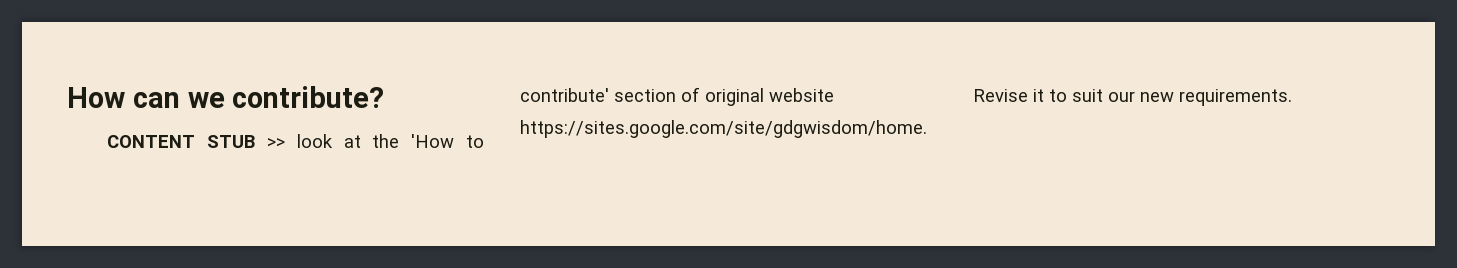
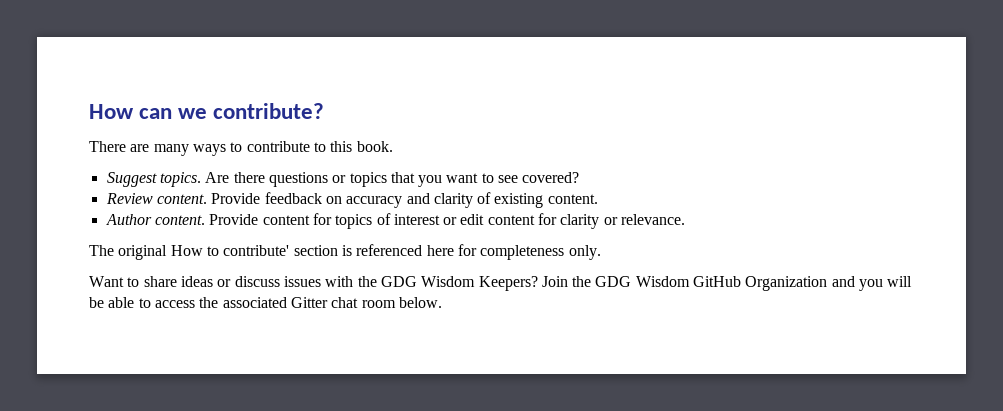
[107,134,484,148] [520,87,834,106] [520,120,927,138] [973,89,1292,106] CONTENT STUB >> look at the 'How to contribute' section of original website https://sites.google.com/site/gdgwisdom/home. Revise it to suit our new requirements. -> [89,141,393,156] [106,172,580,187] [105,192,598,208] [105,213,686,229] [89,244,601,260] [89,276,913,291] [89,297,442,308] There are many ways to contribute to this book. // Suggest topics. Are there questions or topics that you want to see covered? // Review content. Provide feedback on accuracy and clarity of existing content. // Author content. Provide content for topics of interest or edit content for clarity or relevance. // The original How to contribute' section is referenced here for completeness only. // Want to share ideas or discuss issues with the GDG Wisdom Keepers? Join the GDG Wisdom GitHub Organization and you will be able to access the associated Gitter chat room below.

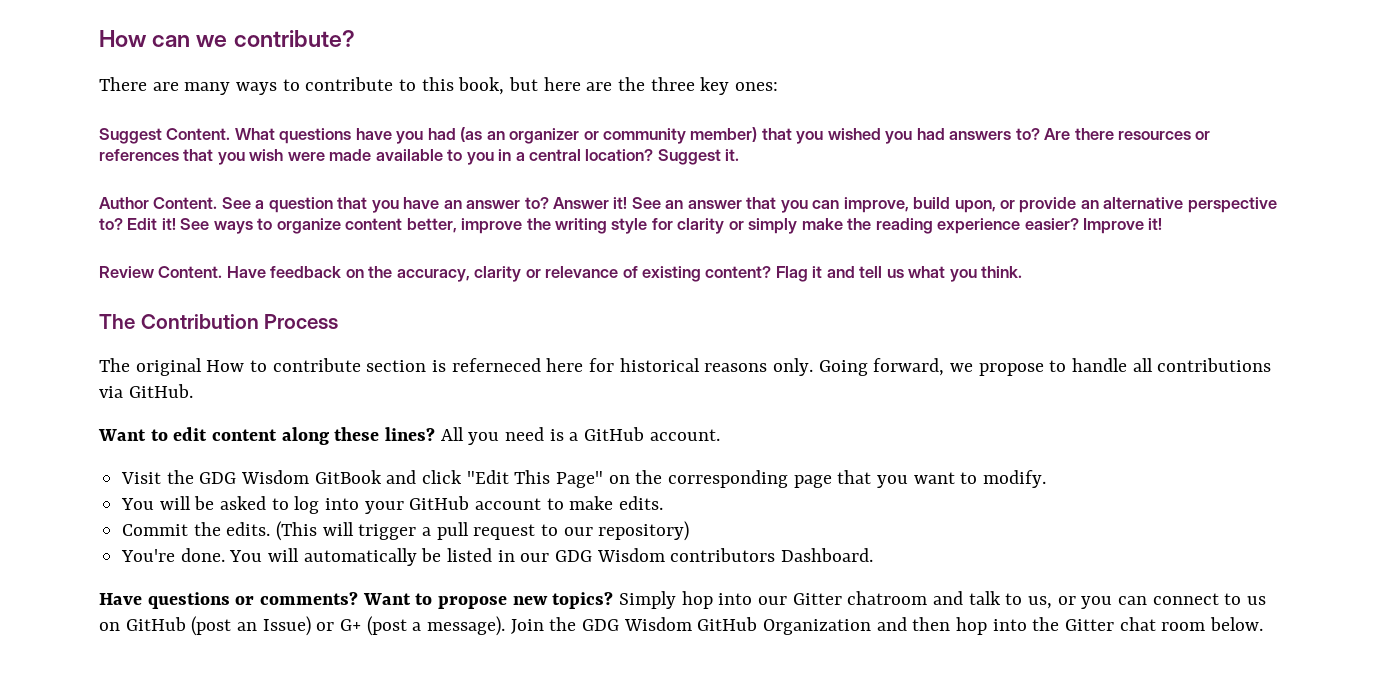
[356,141,393,152] [106,172,580,187] [105,192,598,208] [105,213,686,229] book. // Suggest topics. Are there questions or topics that you want to see covered? // Review content. Provide feedback on accuracy and clarity of existing content. // Author content. Provide content for topics of interest or edit content for clarity or relevance. -> [458,77,779,95] [99,127,1211,144] [99,149,740,165] [99,197,1277,213] [99,218,1163,234] [99,266,1023,282] [99,314,339,329] book, but here are the three key ones: // Suggest Content. What questions have you had (as an organizer or community member) that you wished you had answers to? Are there resources or references that you wish were made available to you in a central location? Suggest it. // Author Content. See a question that you have an answer to? Answer it! See an answer that you can improve, build upon, or provide an alternative perspective to? Edit it! See ways to organize content better, improve the writing style for clarity or simply make the reading experience easier? Improve it! // Review Content. Have feedback on the accuracy, clarity or relevance of existing content? Flag it and tell us what you think. // The Contribution Process
[223,245,290,256] contribute' -> [272,358,361,372] contribute
[356,244,423,256] referenced -> [451,358,541,372] referneced
[480,245,565,260] completeness -> [619,358,768,372] historical reasons
[89,276,538,291] // Want to share ideas or discuss issues with the GDG Wisdom Keepers? -> [818,358,1272,376] [99,384,193,398] [98,427,720,445] [121,470,1047,488] [121,496,664,514] [122,521,690,541] [121,548,874,566] [99,591,1267,609] [99,616,506,636] Going forward, we propose to handle all contributions via GitHub. // Want to edit content along these lines? All you need is a GitHub account. // Visit the GDG Wisdom GitBook and click "Edit This Page" on the corresponding page that you want to modify. // You will be asked to log into your GitHub account to make edits. // Commit the edits. (This will trigger a pull request to our repository) // You're done. You will automatically be listed in our GDG Wisdom contributors Dashboard. // Have questions or comments? Want to propose new topics? Simply hop into our Gitter chatroom and talk to us, or you can connect to us on GitHub (post an Issue) or G+ (post a message).
[859,276,913,291] [89,297,287,308] you will be able to access the associated -> [912,617,1060,635] then hop into the

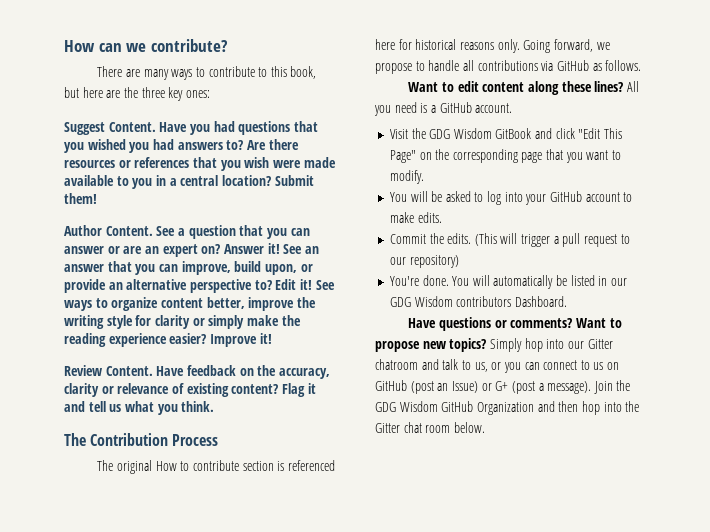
[234,127,758,144] What questions have you had (as an organizer or community member) -> [159,121,291,135] Have you had questions
[657,149,740,165] Suggest it. -> [274,175,314,186] [64,193,97,204] Submit them!
[403,197,549,209] have an answer to? -> [290,228,310,236] [64,244,221,257] can answer or are an expert on?
[451,358,541,372] referneced -> [287,460,335,471] referenced
[128,384,193,398] GitHub. -> [556,60,642,71] GitHub as follows.

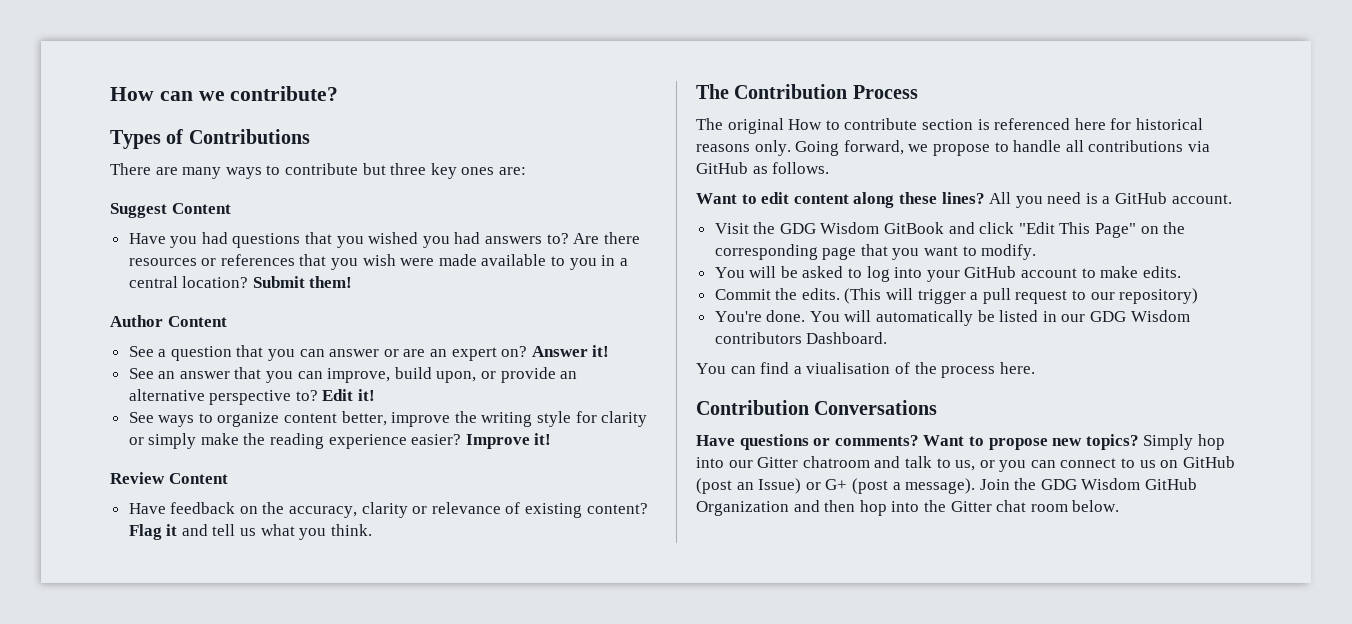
(228, 45) none -> [110,129,310,149] // Types of Contributions
[258,66,317,79] [64,87,210,101] to this book, but here are the three key ones: -> [362,163,526,179] but three key ones are:
[108,122,156,132] Content. -> [171,203,231,214] Content //
[105,226,153,236] Content. -> [167,316,227,327] Content //
(280, 248) none -> (610, 351) //
(312, 284) none -> (376, 395) //
[105,366,153,376] Content. -> [168,473,228,484] Content //
(567, 301) none -> [696,362,1035,378] [696,400,938,415] // You can find a viualisation of the process here. // Contribution Conversations

